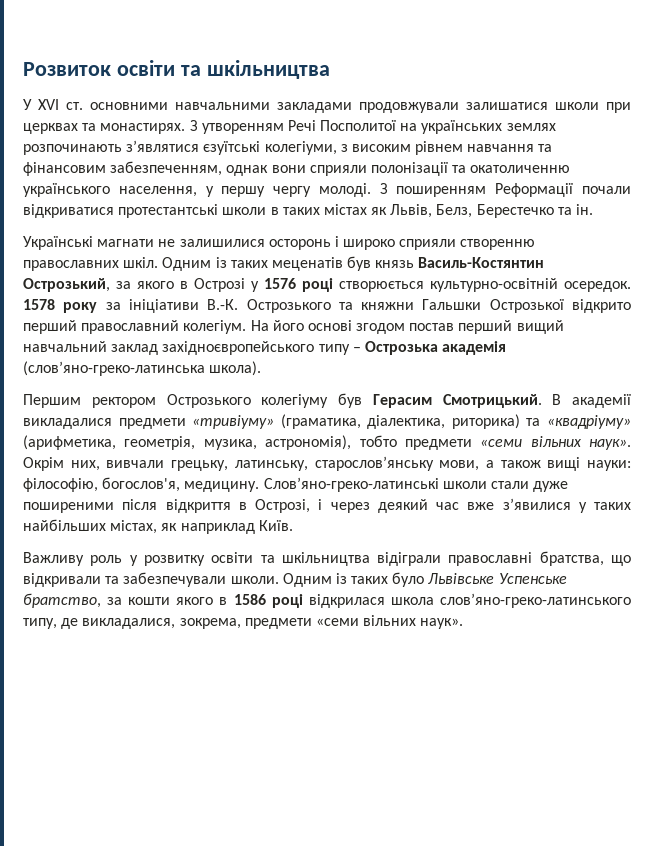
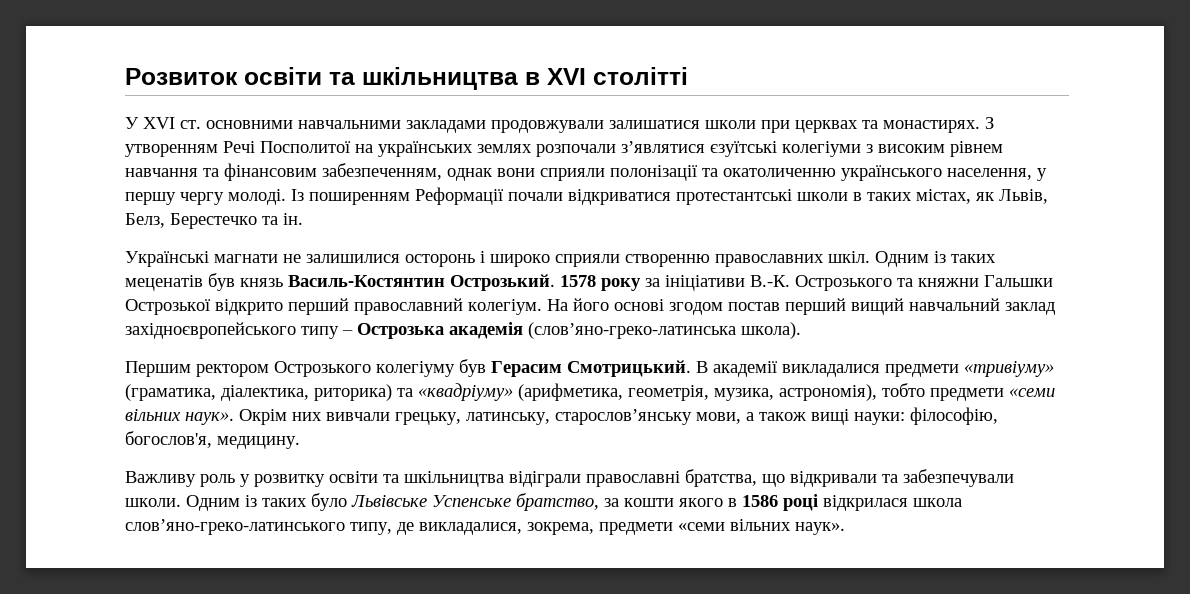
(330, 69) none -> [525,67,688,85] в XVI столітті
[23,144,122,155] розпочинають -> [536,144,616,157] розпочали
[264,141,337,155] колегіуми, -> [782,141,861,157] колегіуми
[379,183,388,194] З -> [291,189,304,201] Із
[323,204,367,215] містах -> [916,189,971,204] містах,
[23,278,631,292] Острозький, за якого в Острозі у 1576 році створюється культурно-освітній осередок. -> [450,274,555,291] Острозький.
[70,460,100,471] них, -> [292,412,322,421] них
[263,477,569,492] [23,498,631,513] [23,519,293,534] Слов’яно-греко-латинські школи стали дуже поширеними після відкриття в Острозі, і через деякий час вже з’явилися у таких найбільших містах, як наприклад Київ. -> (300, 442) none

